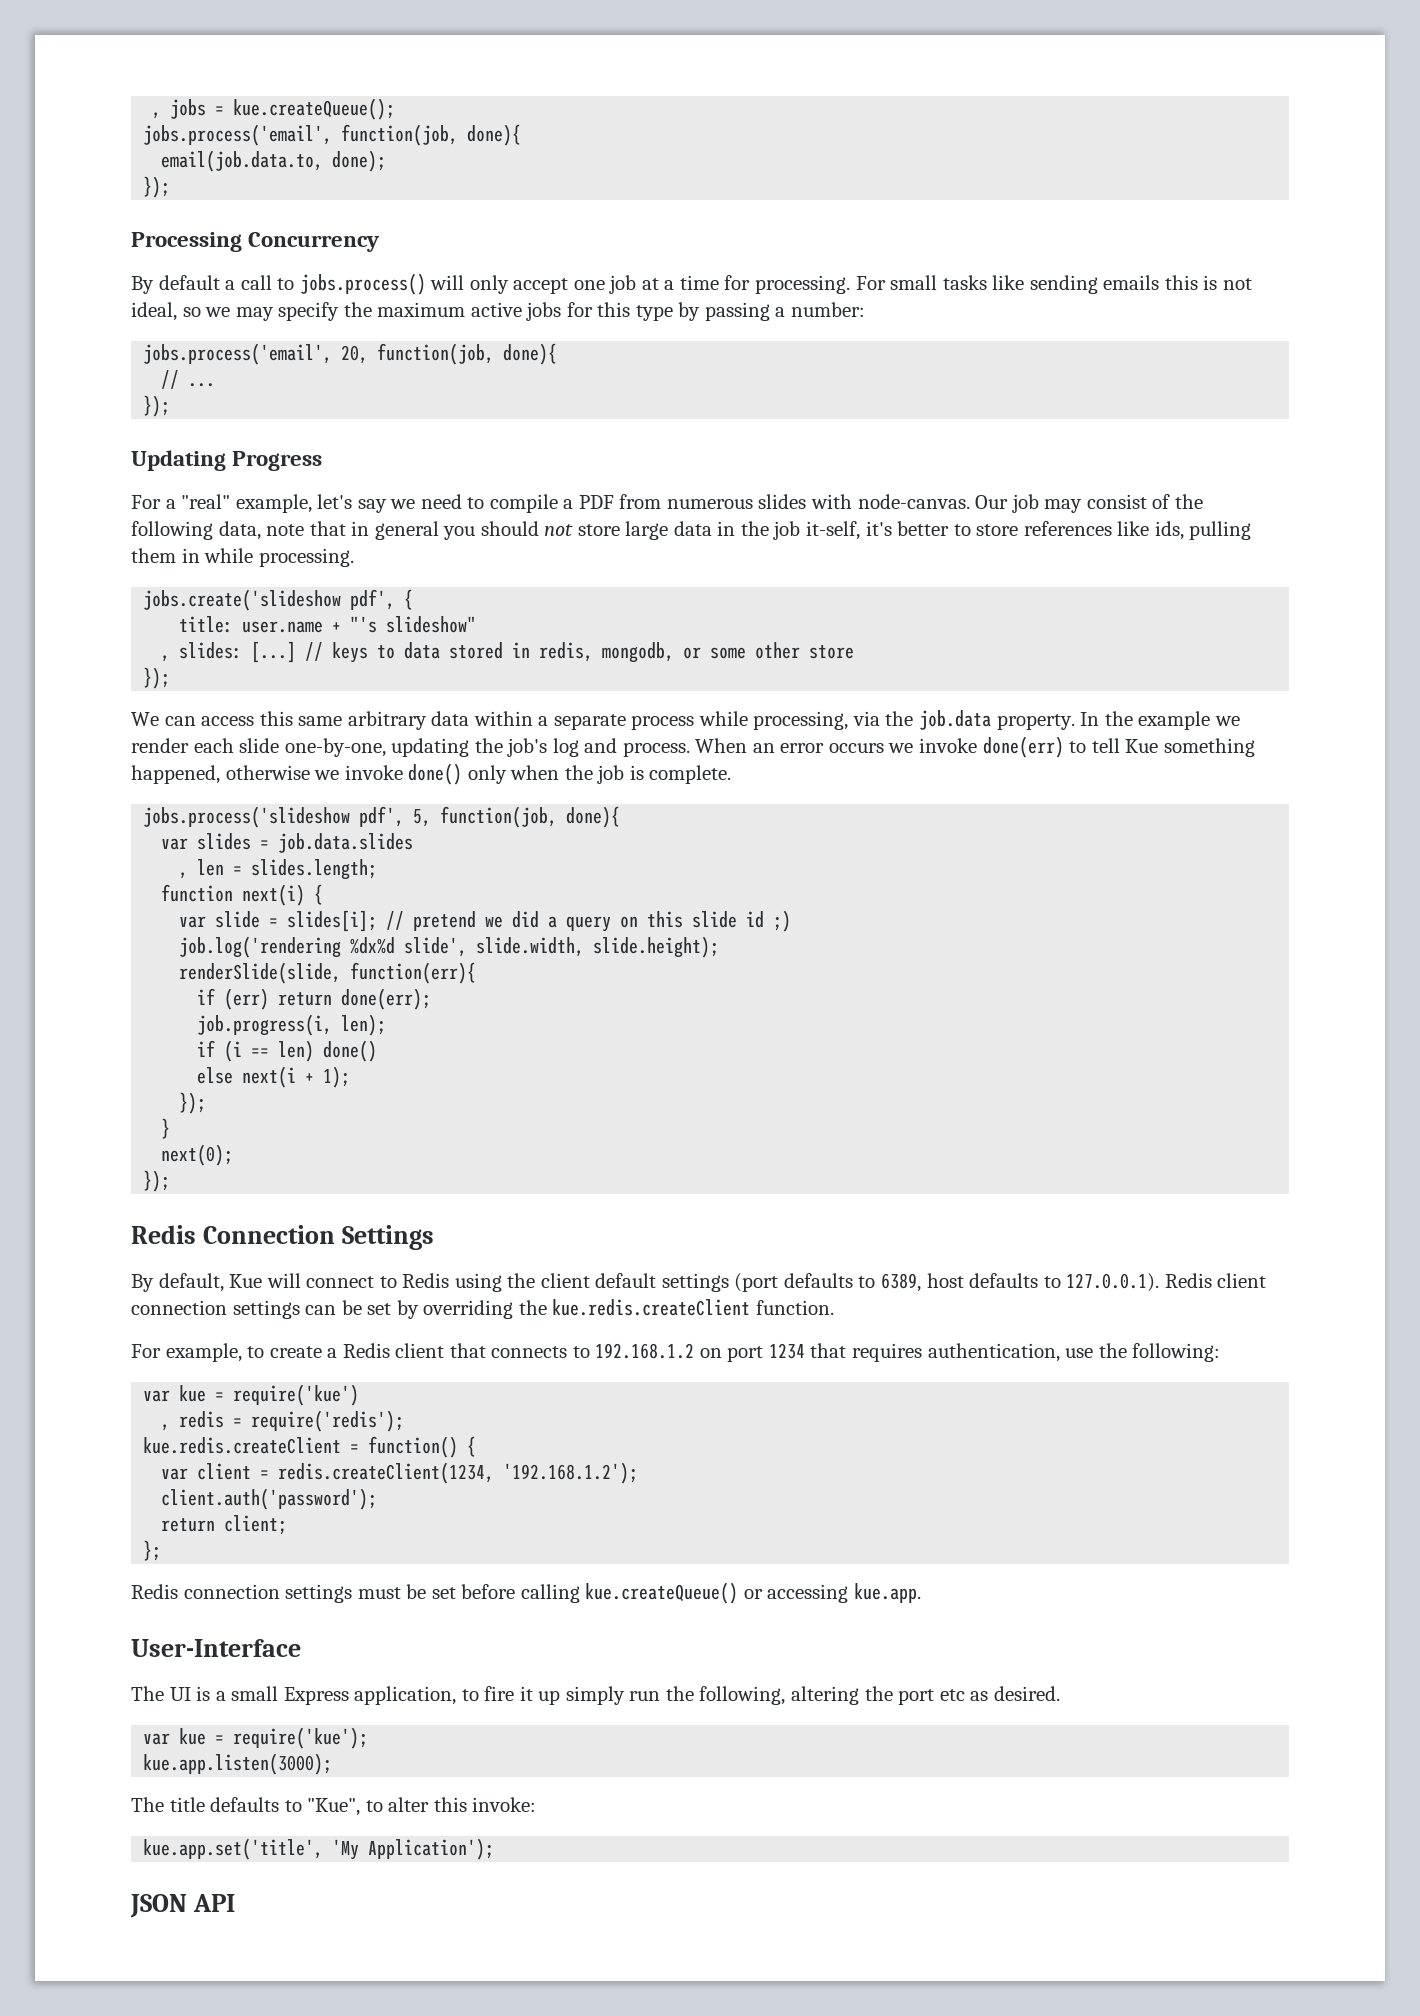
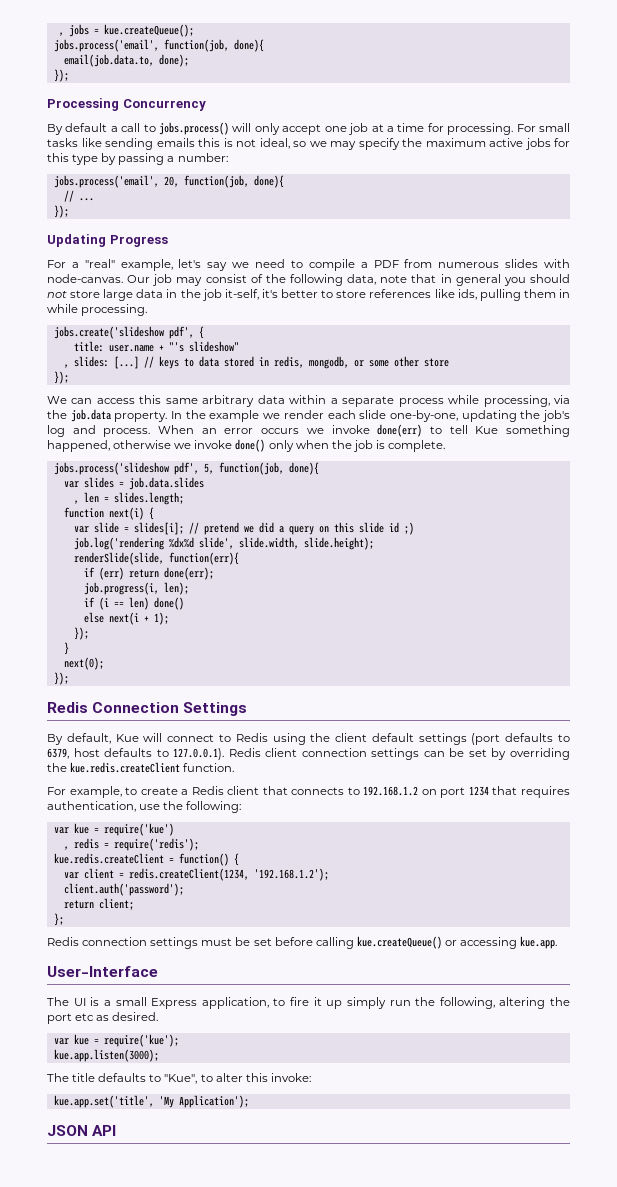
[881,1273,922,1292] 6389, -> [47,748,69,759] 6379,

